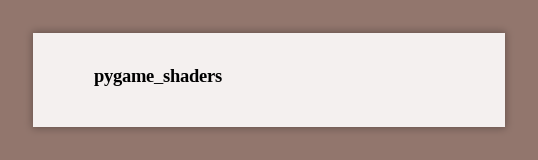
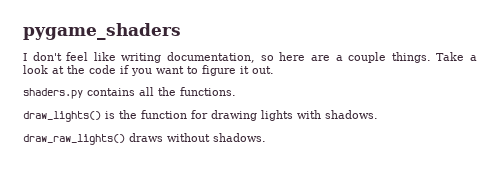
(222, 77) none -> [23,52,478,63] [23,65,274,76] [23,87,236,99] [23,110,378,122] [23,133,266,145] // I don't feel like writing documentation, so here are a couple things. Take a look at the code if you want to figure it out. // shaders.py contains all the functions. // draw_lights() is the function for drawing lights with shadows. // draw_raw_lights() draws without shadows.

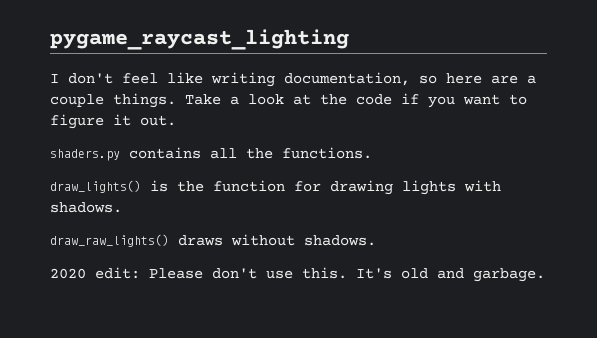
[23,23,181,40] pygame_shaders -> [50,29,349,50] pygame_raycast_lighting
(266, 137) none -> [50,267,545,282] // 2020 edit: Please don't use this. It's old and garbage.

